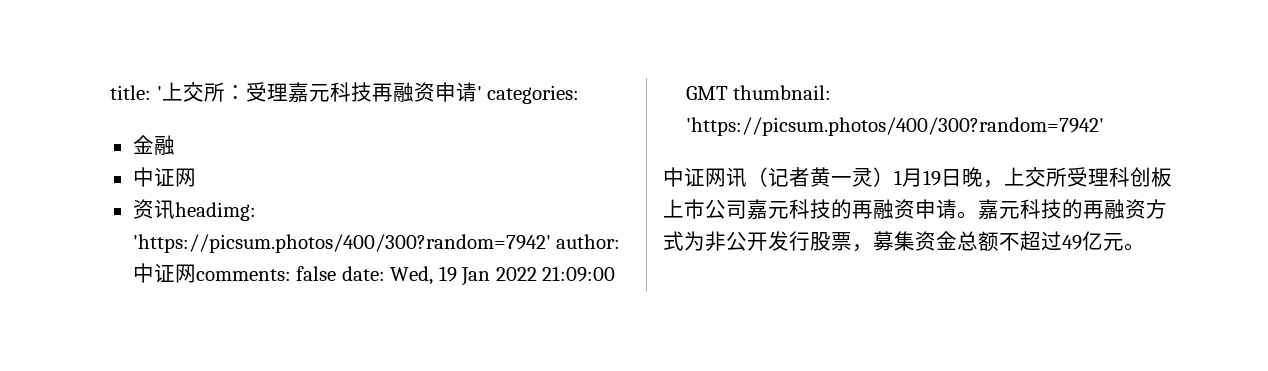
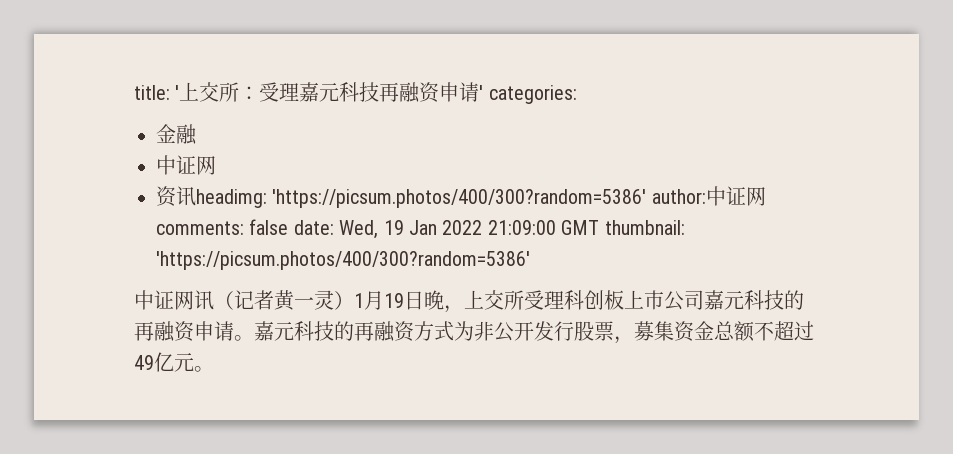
[132,234,551,253] 'https://picsum.photos/400/300?random=7942' -> [272,189,647,208] 'https://picsum.photos/400/300?random=5386'
[685,117,1104,136] 'https://picsum.photos/400/300?random=7942' -> [156,251,530,270] 'https://picsum.photos/400/300?random=5386'

